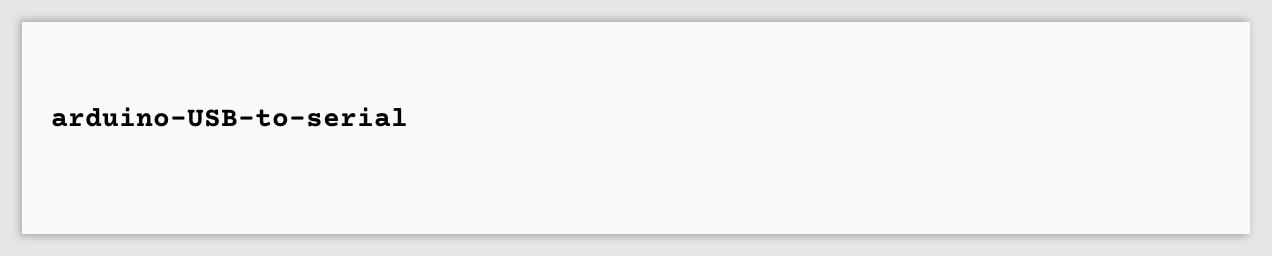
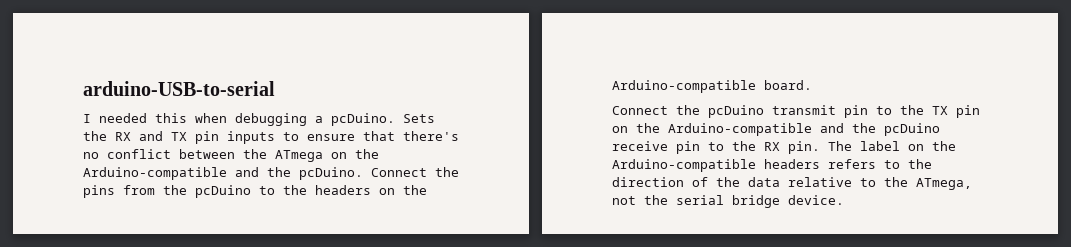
(408, 117) none -> [83,113,435,126] [83,131,459,144] [83,149,379,162] [83,167,459,180] [83,185,427,198] [612,80,812,93] [612,105,980,118] [612,123,940,136] [612,141,956,154] [612,159,932,172] [612,177,972,190] [612,195,844,208] // I needed this when debugging a pcDuino. Sets the RX and TX pin inputs to ensure that there's no conflict between the ATmega on the Arduino-compatible and the pcDuino. Connect the pins from the pcDuino to the headers on the Arduino-compatible board. // Connect the pcDuino transmit pin to the TX pin on the Arduino-compatible and the pcDuino receive pin to the RX pin. The label on the Arduino-compatible headers refers to the direction of the data relative to the ATmega, not the serial bridge device.

